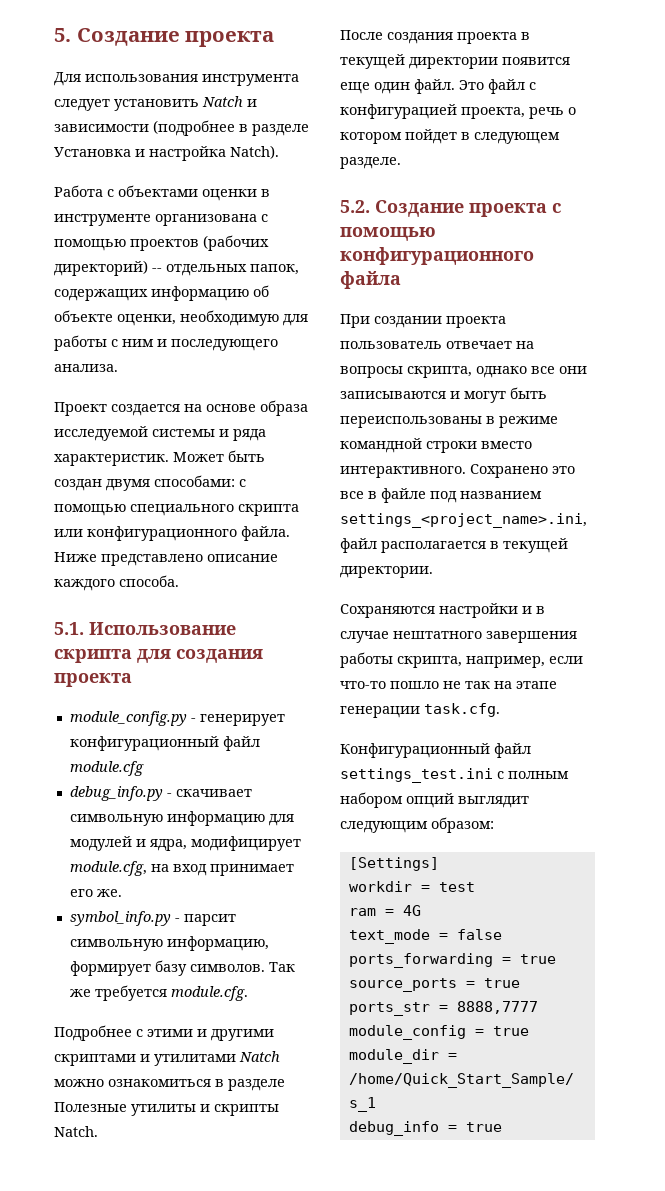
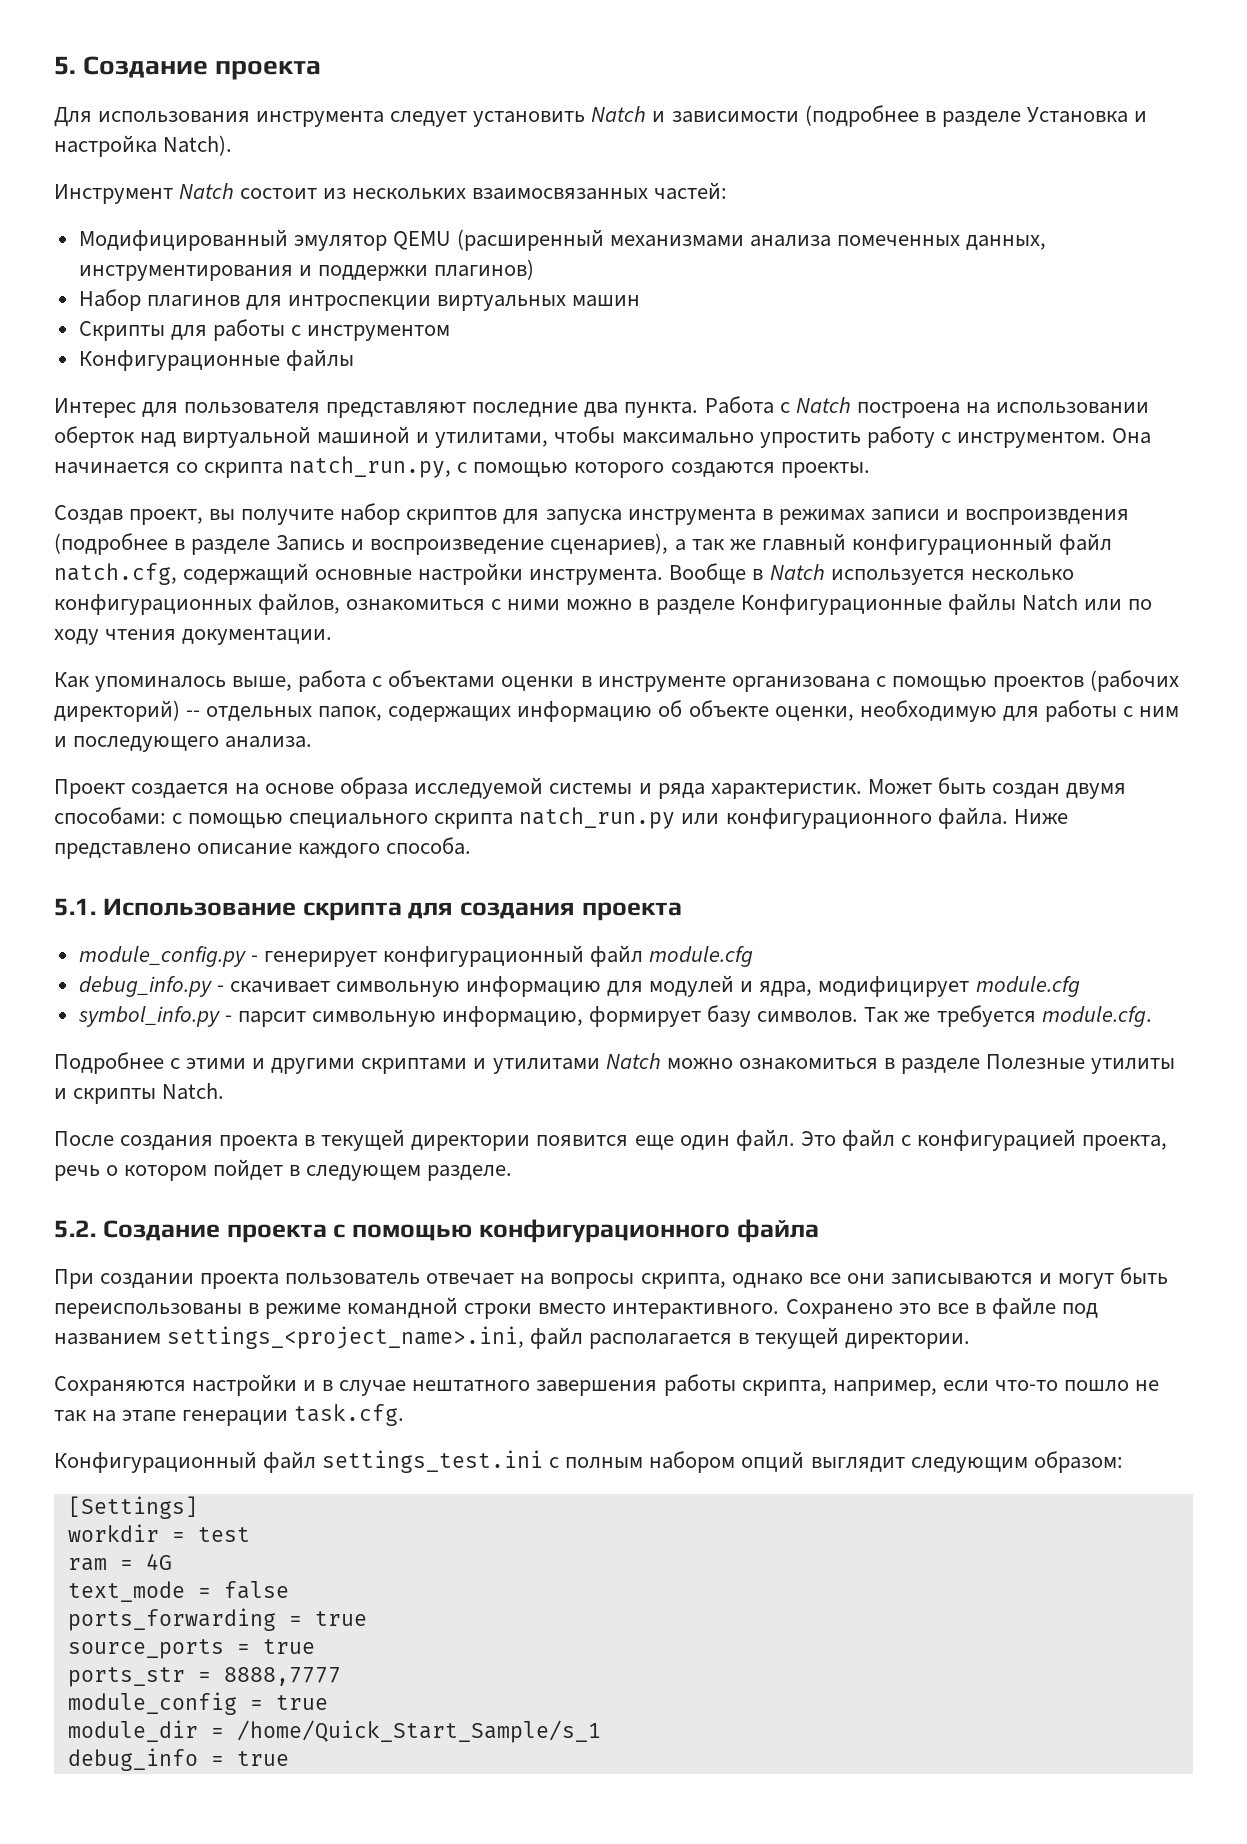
[54,185,103,197] Работа -> [54,182,728,204] [78,229,1047,251] [78,259,534,281] [78,289,641,311] [78,319,451,341] [78,349,354,371] [54,396,1149,418] [54,426,1151,448] [54,456,870,478] [54,503,1129,525] [54,533,1112,555] [54,563,1074,585] [54,593,1152,615] [54,629,333,645] [54,670,367,692] Инструмент Natch состоит из нескольких взаимосвязанных частей: // Модифицированный эмулятор QEMU (расширенный механизмами анализа помеченных данных, инструментирования и поддержки плагинов) // Набор плагинов для интроспекции виртуальных машин // Скрипты для работы с инструментом // Конфигурационные файлы // Интерес для пользователя представляют последние два пункта. Работа с Natch построена на использовании оберток над виртуальной машиной и утилитами, чтобы максимально упростить работу с инструментом. Она начинается со скрипта natch_run.py, с помощью которого создаются проекты. // Создав проект, вы получите набор скриптов для запуска инструмента в режимах записи и воспроизвдения (подробнее в разделе Запись и воспроизведение сценариев), а так же главный конфигурационный файл natch.cfg, содержащий основные настройки инструмента. Вообще в Natch используется несколько конфигурационных файлов, ознакомиться с ними можно в разделе Конфигурационные файлы Natch или по ходу чтения документации. // Как упоминалось выше, работа
(299, 510) none -> [519,807,676,829] natch_run.py
[69,861,294,876] [69,889,122,897] module.cfg, на вход принимает его же. -> [975,976,1080,997] module.cfg

